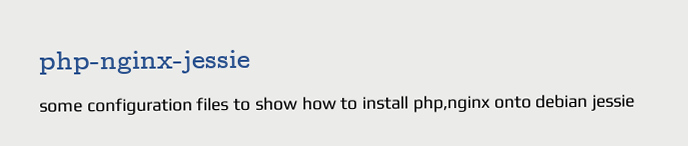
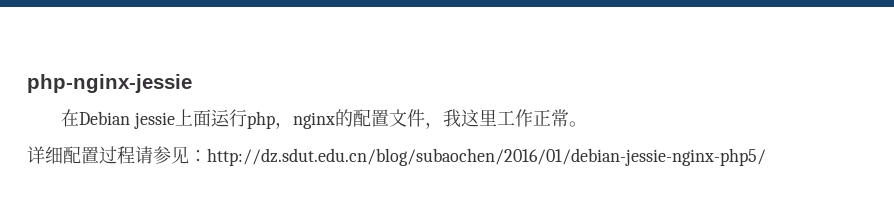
[39,93,635,116] some configuration files to show how to install php,nginx onto debian jessie -> [61,109,587,129] [27,146,766,166] 在Debian jessie上面运行php，nginx的配置文件，我这里工作正常。 // 详细配置过程请参见：http://dz.sdut.edu.cn/blog/subaochen/2016/01/debian-jessie-nginx-php5/

